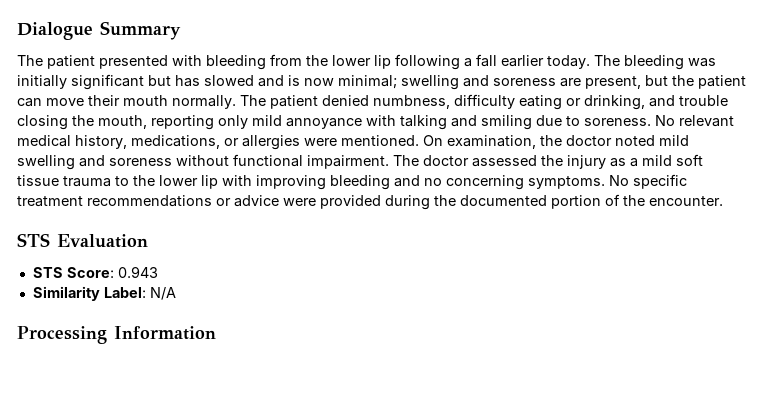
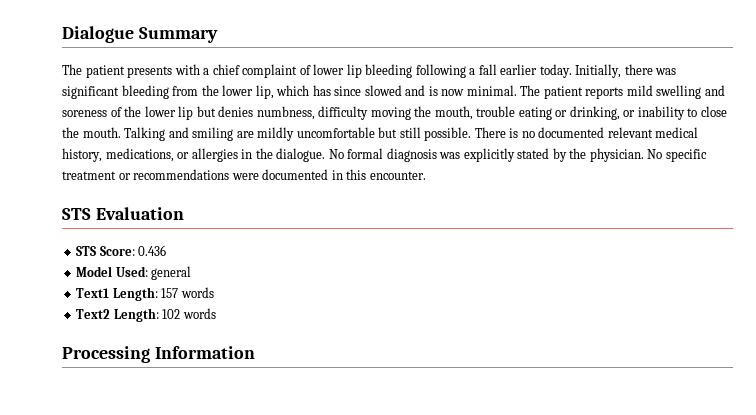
[99,54,391,70] presented with bleeding from the lower lip -> [127,64,413,78] presents with a chief complaint of lower lip bleeding
[594,55,716,70] [17,74,746,90] [17,94,728,110] [17,115,675,130] The bleeding was initially significant but has slowed and is now minimal; swelling and soreness are present, but the patient can move their mouth normally. The patient denied numbness, difficulty eating or drinking, and trouble closing the mouth, reporting only mild annoyance with talking and smiling due to soreness. No -> [575,64,677,78] [62,85,725,99] [62,106,727,120] [62,127,605,141] Initially, there was significant bleeding from the lower lip, which has since slowed and is now minimal. The patient reports mild swelling and soreness of the lower lip but denies numbness, difficulty moving the mouth, trouble eating or drinking, or inability to close the mouth. Talking and smiling are mildly uncomfortable but still possible. There is no documented
[304,135,689,149] [17,154,703,170] [17,174,687,190] [17,194,645,210] were mentioned. On examination, the doctor noted mild swelling and soreness without functional impairment. The doctor assessed the injury as a mild soft tissue trauma to the lower lip with improving bleeding and no concerning symptoms. No specific treatment recommendations or advice were provided during the documented portion of the -> [241,148,707,162] [62,169,367,180] in the dialogue. No formal diagnosis was explicitly stated by the physician. No specific treatment or recommendations were documented in this
[117,266,158,278] [32,286,176,301] 0.943 // Similarity Label: N/A -> [138,245,167,256] [76,266,192,280] [76,287,214,301] [76,308,216,322] 0.436 // Model Used: general // Text1 Length: 157 words // Text2 Length: 102 words

